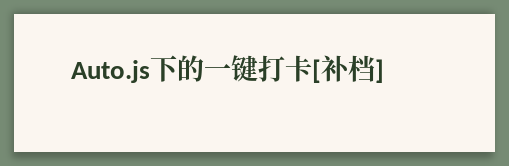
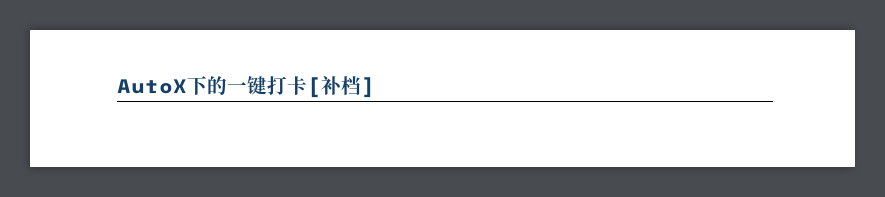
[71,60,150,83] Auto.js -> [117,79,187,94] AutoX

